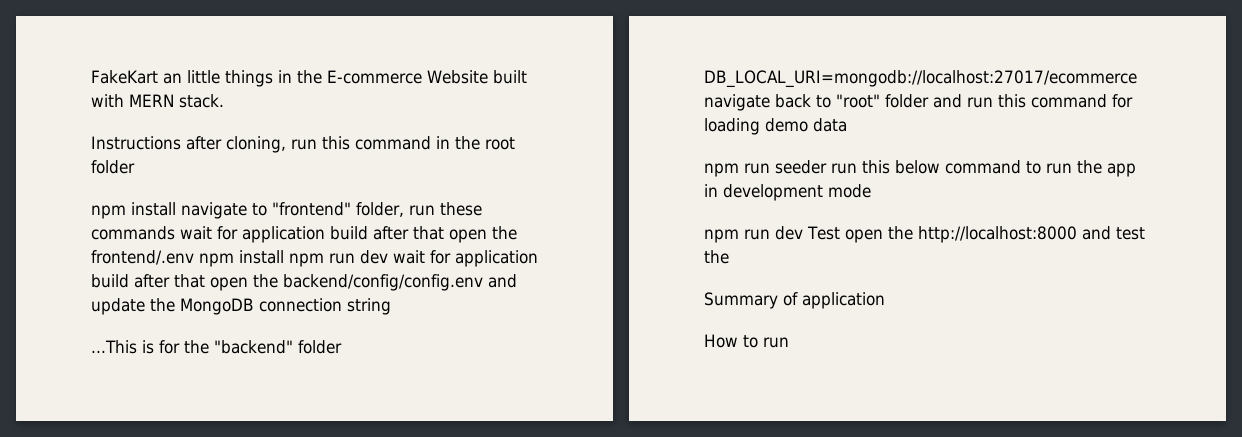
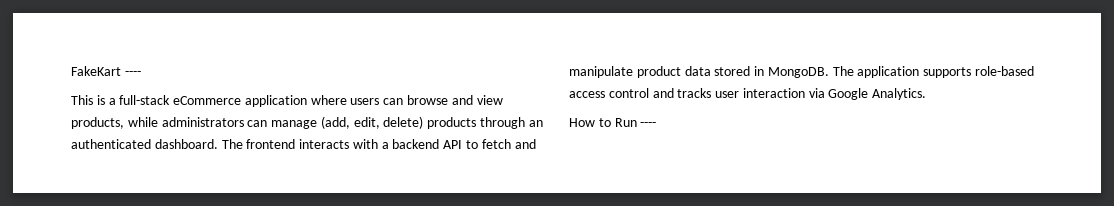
[162,70,527,87] [91,94,224,108] [91,136,515,153] [91,160,135,174] [91,202,482,219] [91,226,517,243] [91,250,538,267] [91,274,517,291] [91,298,391,315] [91,340,342,354] [704,70,1137,88] [704,94,1133,111] [704,118,847,135] [704,160,1136,177] [704,184,871,201] [704,226,1145,243] [704,250,729,264] [704,292,885,309] an little things in the E-commerce Website built with MERN stack. // Instructions after cloning, run this command in the root folder // npm install navigate to "frontend" folder, run these commands wait for application build after that open the frontend/.env npm install npm run dev wait for application build after that open the backend/config/config.env and update the MongoDB connection string // ...This is for the "backend" folder DB_LOCAL_URI=mongodb://localhost:27017/ecommerce navigate back to "root" folder and run this command for loading demo data // npm run seeder run this below command to run the app in development mode // npm run dev Test open the http://localhost:8000 and test the // Summary of application -> [124,71,141,76] [71,95,503,107] [71,116,543,129] [71,139,536,149] [569,66,1035,78] [569,88,927,100] ---- // This is a full-stack eCommerce application where users can browse and view products, while administrators can manage (add, edit, delete) products through an authenticated dashboard. The frontend interacts with a backend API to fetch and manipulate product data stored in MongoDB. The application supports role-based access control and tracks user interaction via Google Analytics.
[763,337,789,348] run -> [614,118,657,127] Run ----

